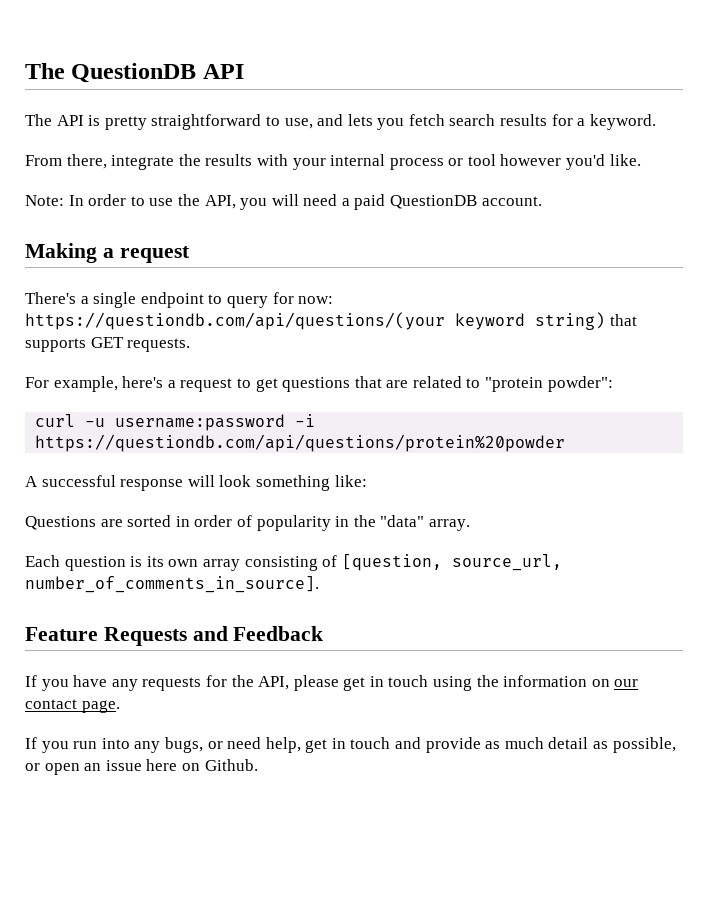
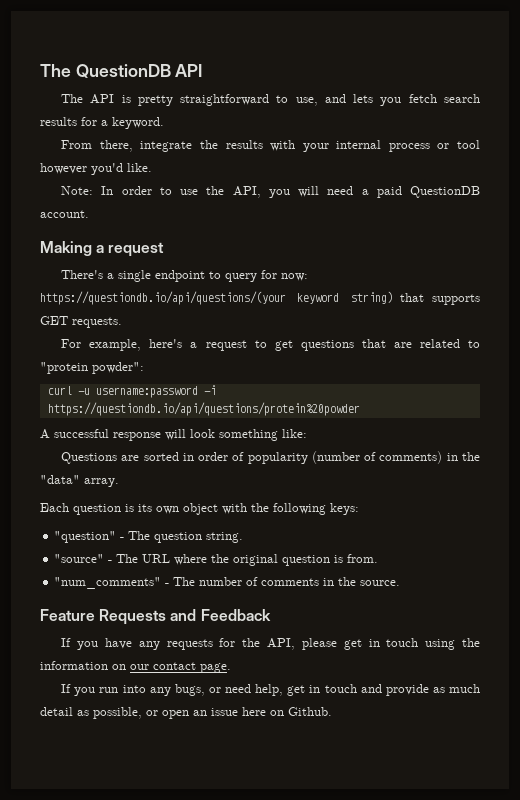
[25,312,445,330] https://questiondb.com/api/questions/(your -> [40,291,286,305] https://questiondb.io/api/questions/(your
[35,434,566,452] https://questiondb.com/api/questions/protein%20powder -> [47,402,360,416] https://questiondb.io/api/questions/protein%20powder
(331, 523) none -> [311,451,443,464] (number of comments)
[202,554,562,571] [25,576,319,593] array consisting of [question, source_url, number_of_comments_in_source]. -> [183,503,359,515] [54,531,244,543] [54,554,379,566] [54,577,401,589] object with the following keys: // "question" - The question string. // "source" - The URL where the original question is from. // "num_comments" - The number of comments in the source.

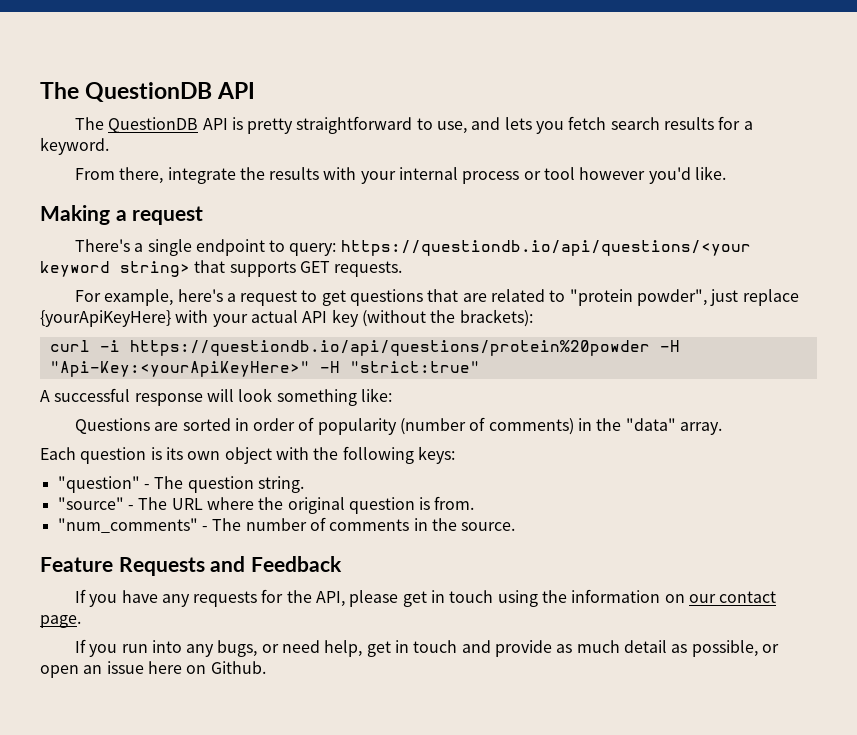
(84, 98) none -> [108,117,199,133] QuestionDB
[61,186,480,198] [40,210,89,218] // Note: In order to use the API, you will need a paid QuestionDB account. -> (727, 173) none
[225,270,309,282] [40,291,393,305] query for now: https://questiondb.io/api/questions/(your keyword string) -> [289,240,751,256] [40,261,190,277] query: https://questiondb.io/api/questions/<your keyword string>
[92,362,144,374] powder": -> [637,289,799,306] [40,309,533,327] powder", just replace {yourApiKeyHere} with your actual API key (without the brackets):
[77,386,198,398] -u username:password -> (90, 346) none
(360, 409) none -> [659,340,680,352] [49,361,480,377] -H "Api-Key:<yourApiKeyHere>" -H "strict:true"

